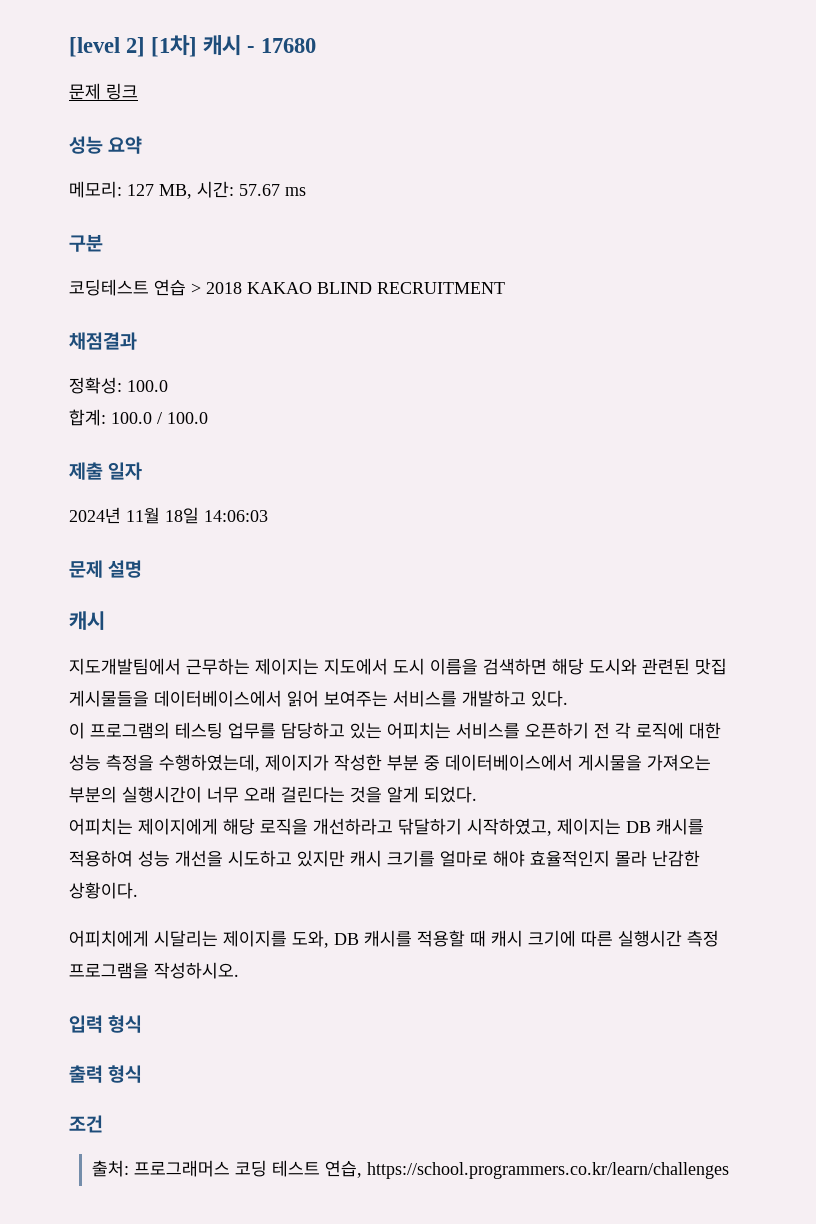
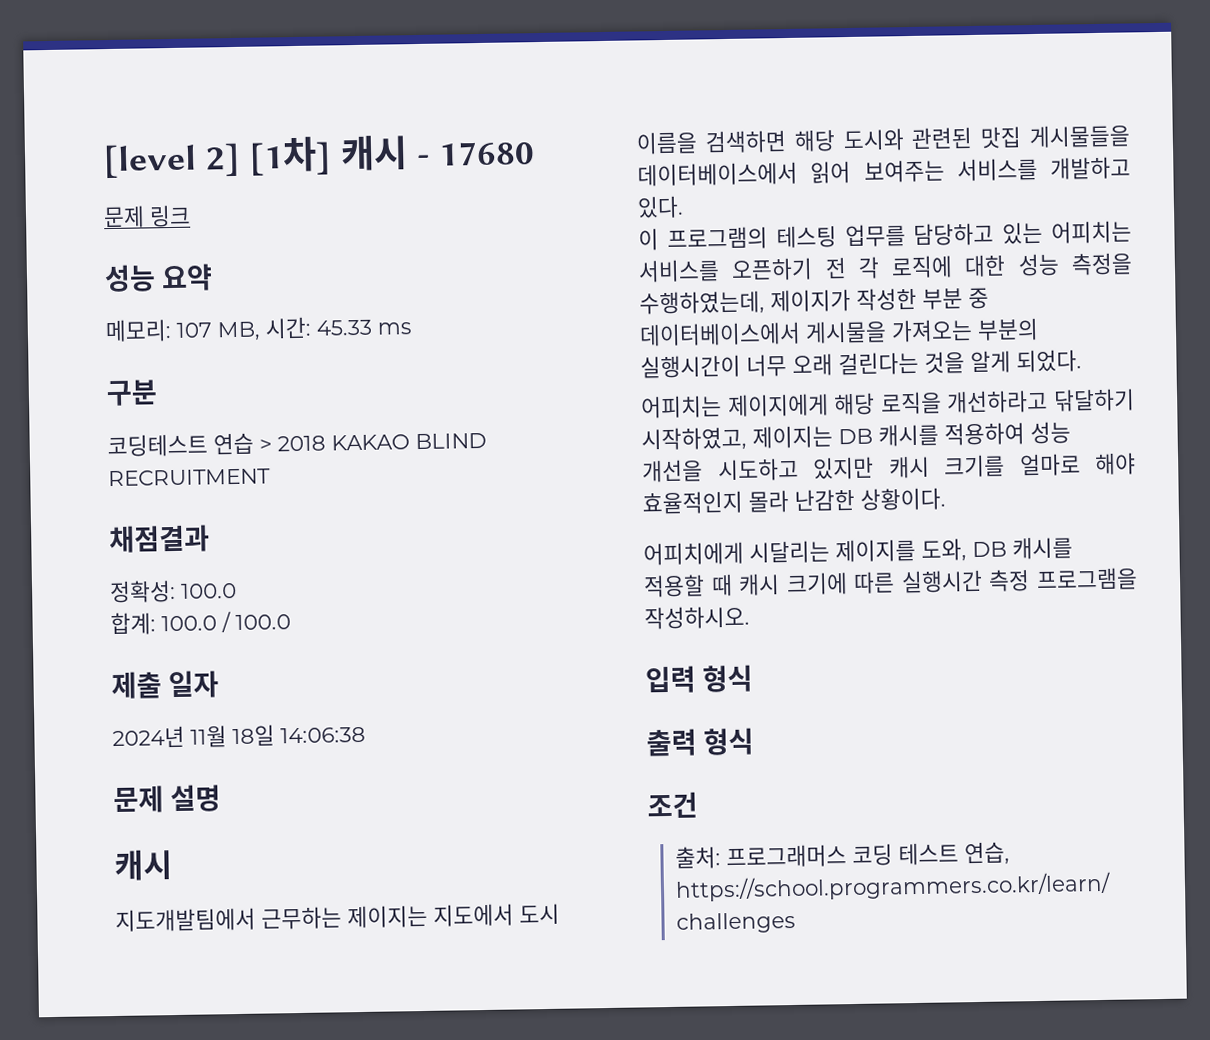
[127,184,154,196] 127 -> [176,322,212,338] 107
[239,184,280,196] 57.67 -> [316,319,372,336] 45.33
[204,510,268,522] 14:06:03 -> [280,726,366,744] 14:06:38

